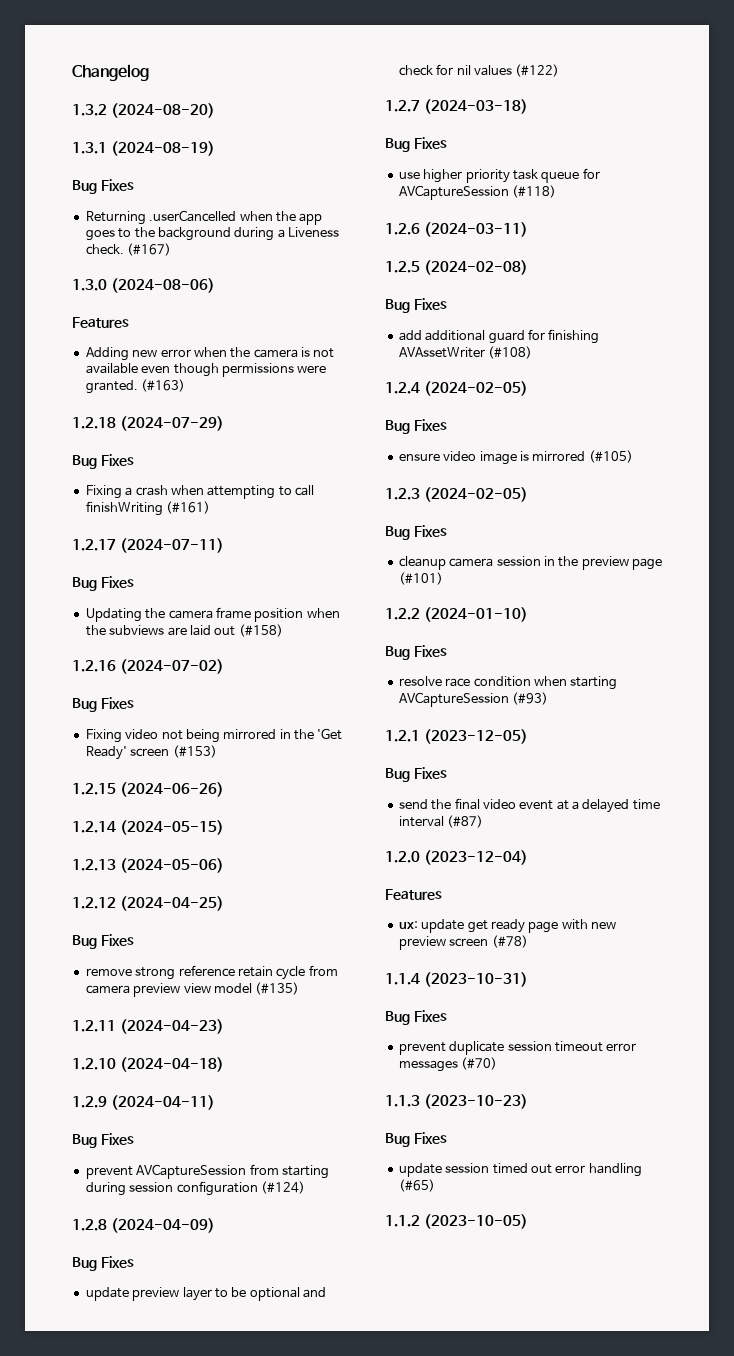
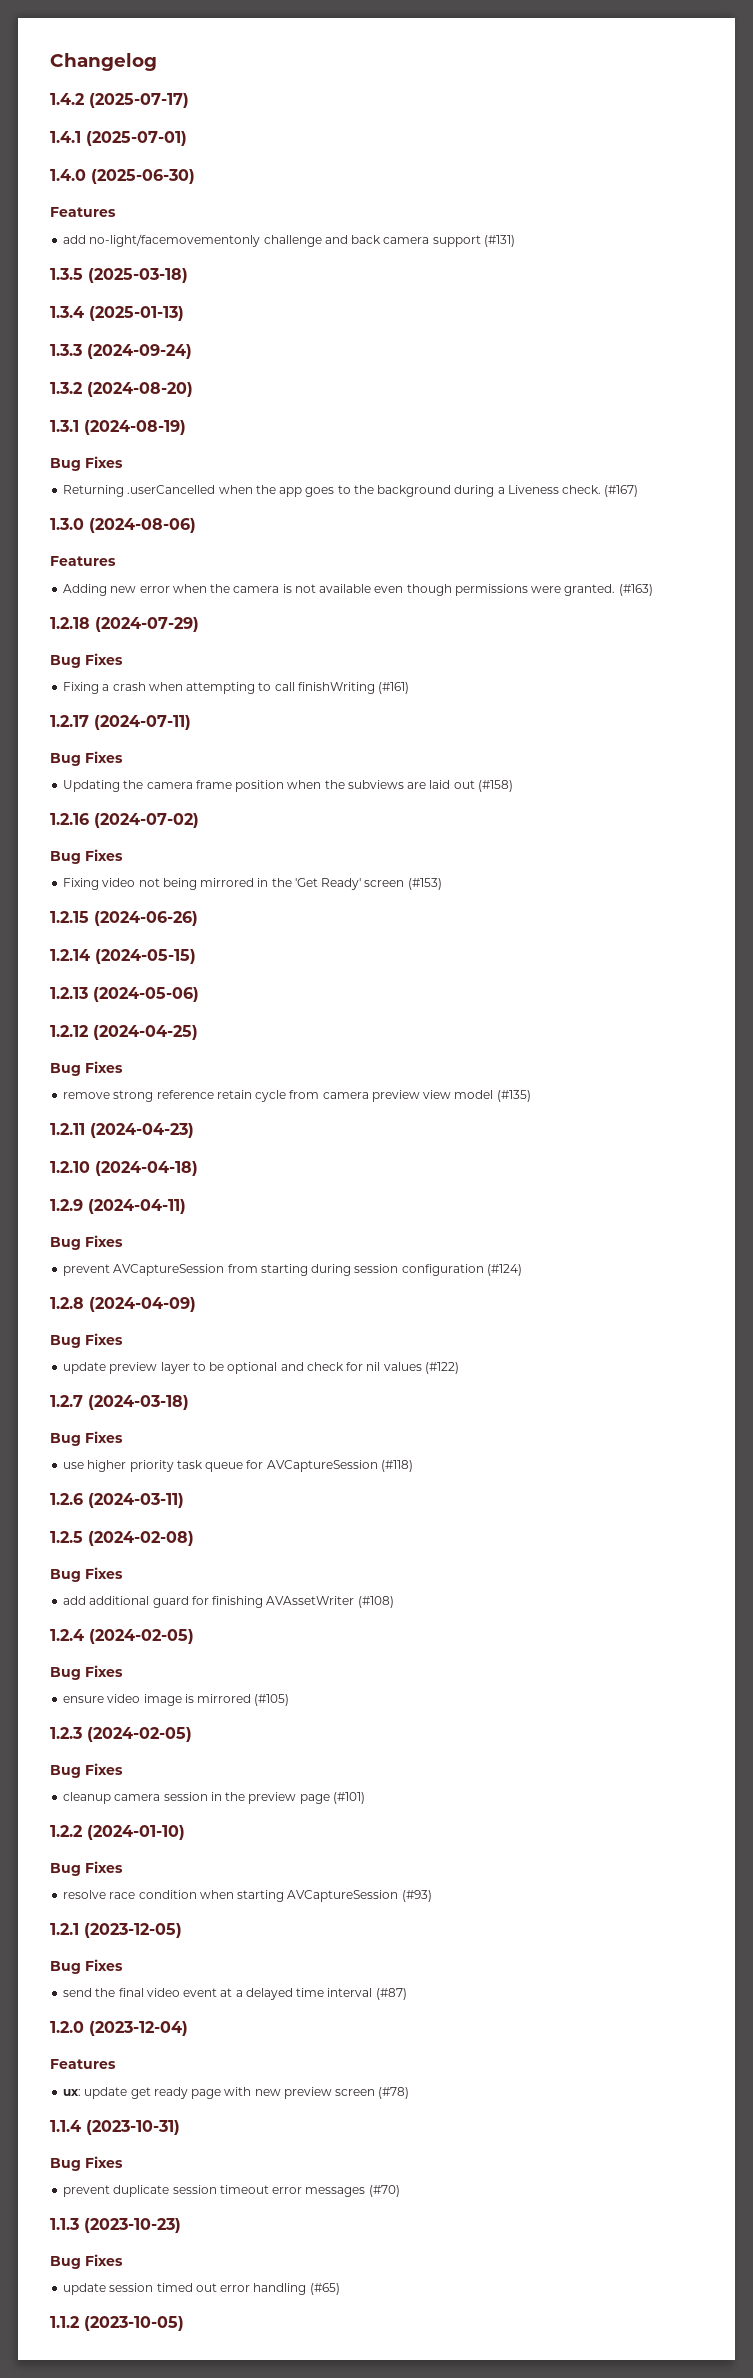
(149, 72) none -> [50,93,189,108] [50,131,187,146] [50,169,195,184] [50,207,116,217] [63,234,515,247] [50,268,188,283] [50,306,184,321] [50,344,192,359] // 1.4.2 (2025-07-17) // 1.4.1 (2025-07-01) // 1.4.0 (2025-06-30) // Features // add no-light/facemovementonly challenge and back camera support (#131) // 1.3.5 (2025-03-18) // 1.3.4 (2025-01-13) // 1.3.3 (2024-09-24)

